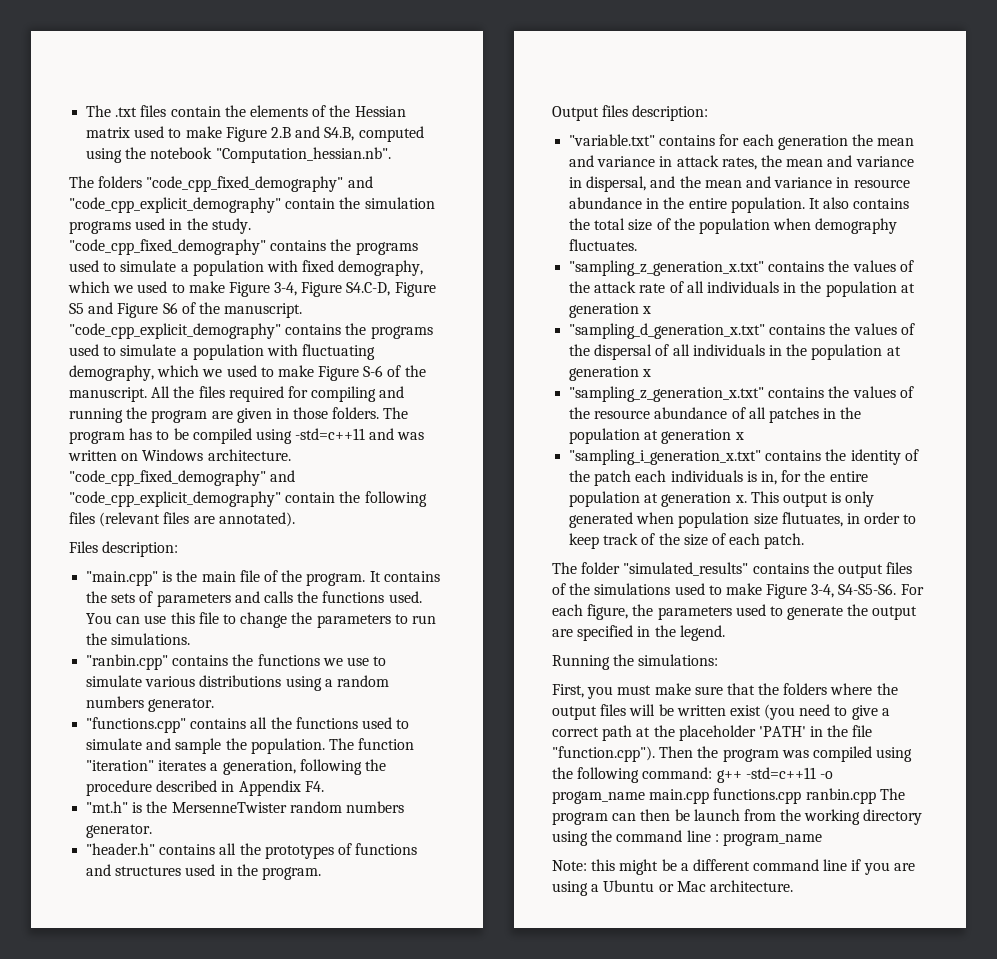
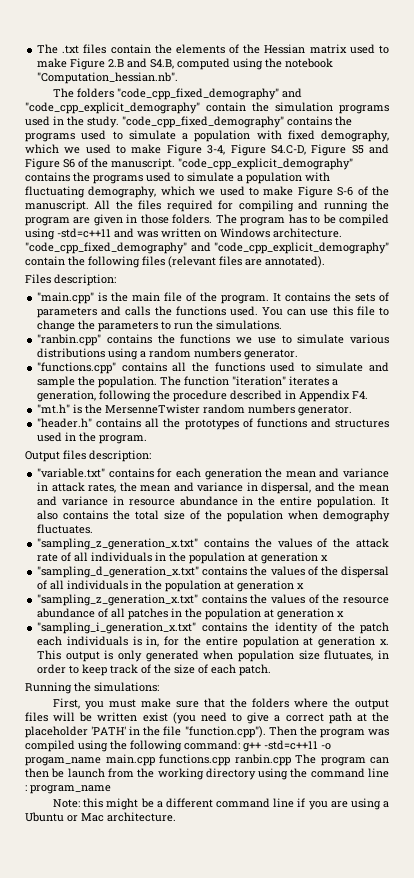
[552,562,913,578] [552,583,924,599] [552,604,918,620] [552,625,725,641] // The folder "simulated_results" contains the output files of the simulations used to make Figure 3-4, S4-S5-S6. For each figure, the parameters used to generate the output are specified in the legend. -> (272, 670) none

